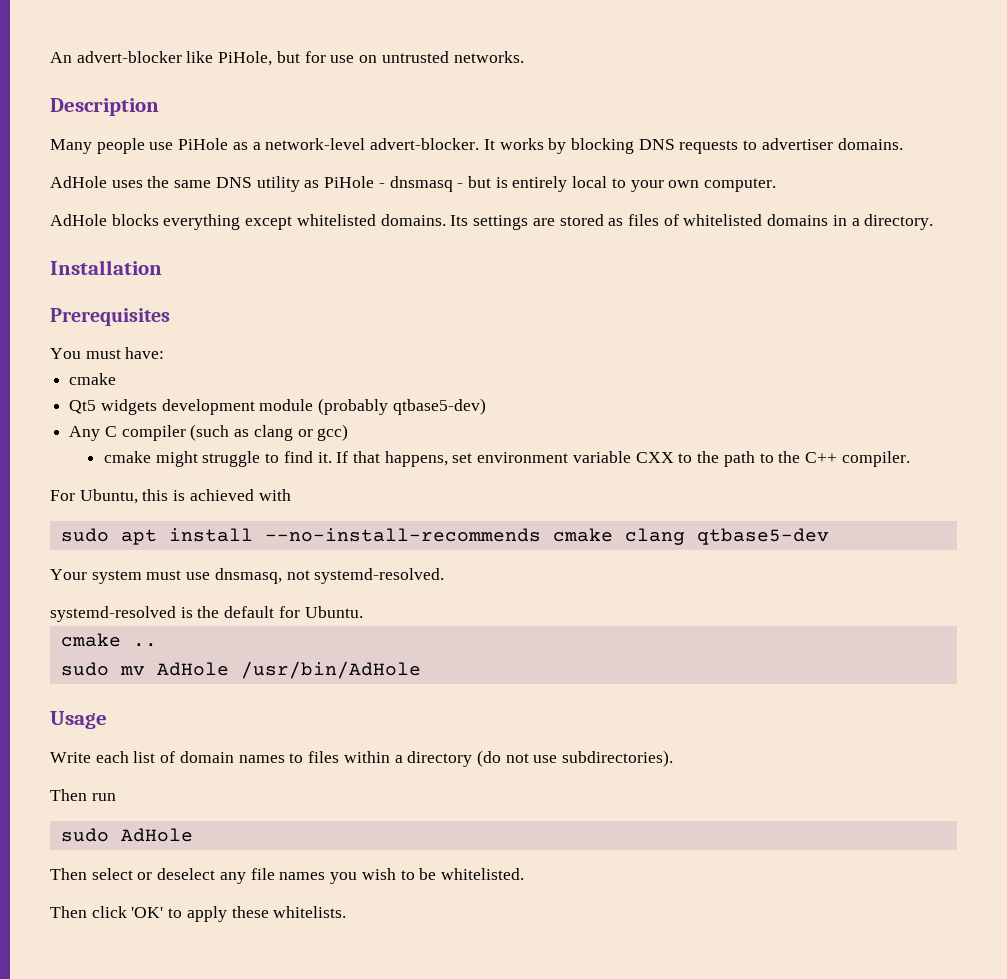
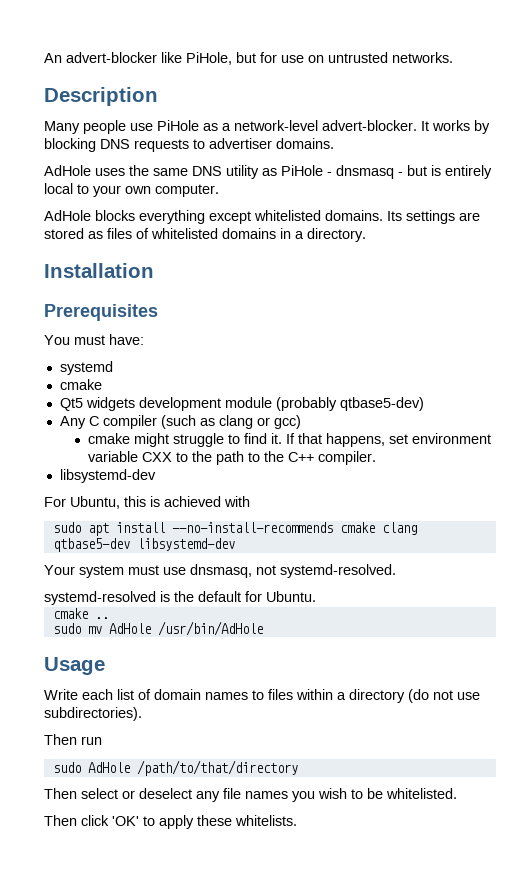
(165, 353) none -> [59,361,113,375] // systemd
(910, 459) none -> [59,469,156,483] // libsystemd-dev
(829, 536) none -> [136,538,235,551] libsystemd-dev
(193, 835) none -> [136,760,298,776] /path/to/that/directory

